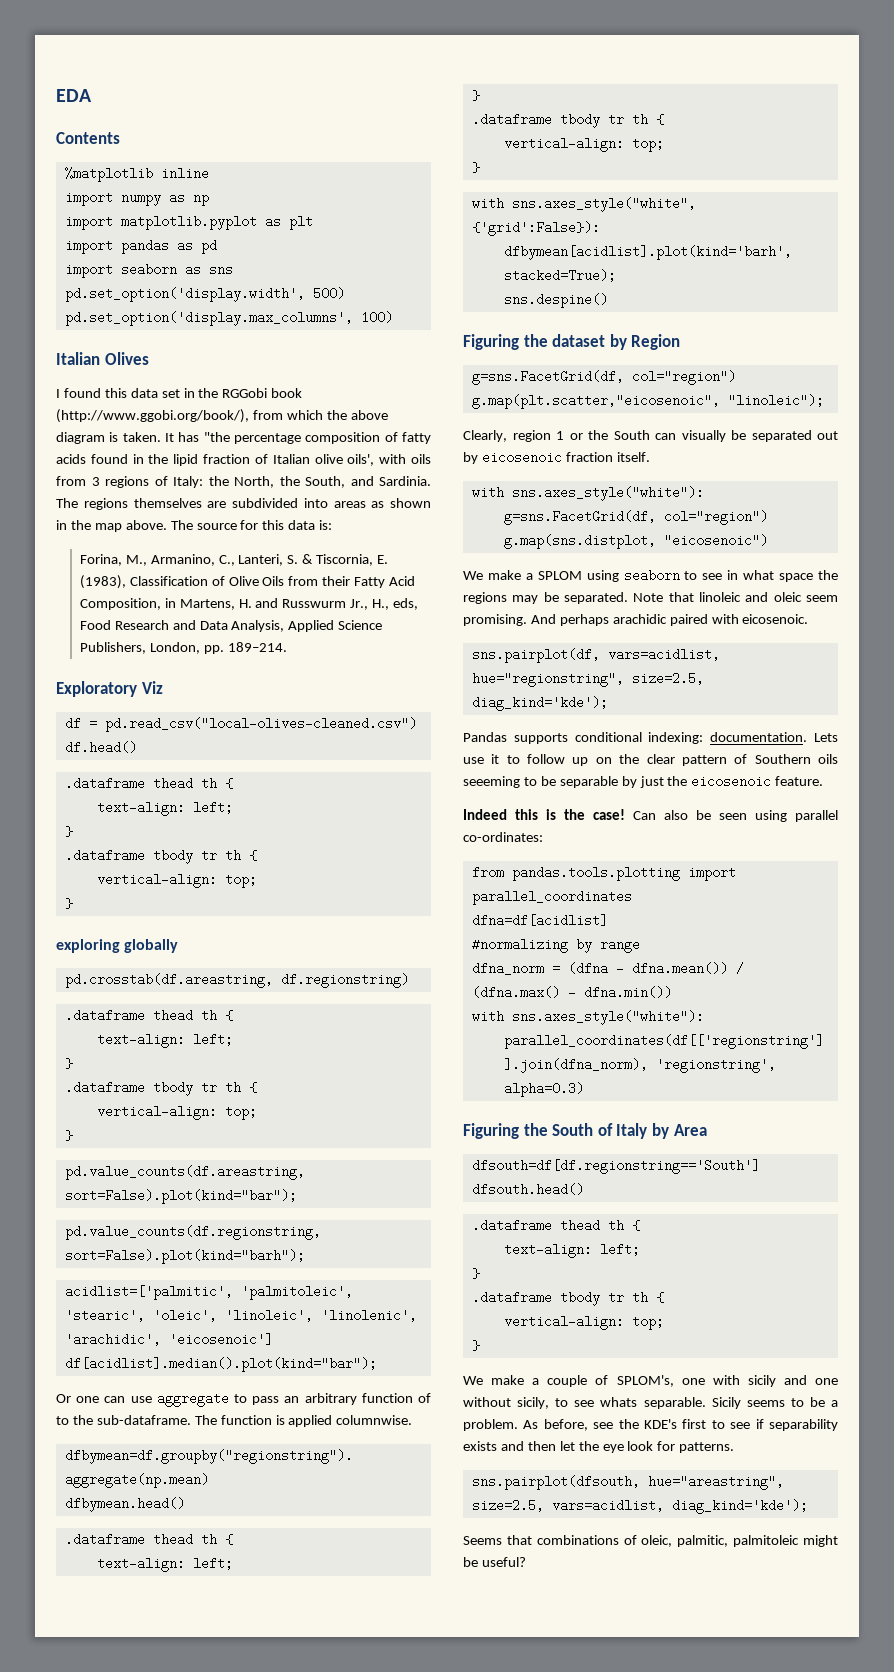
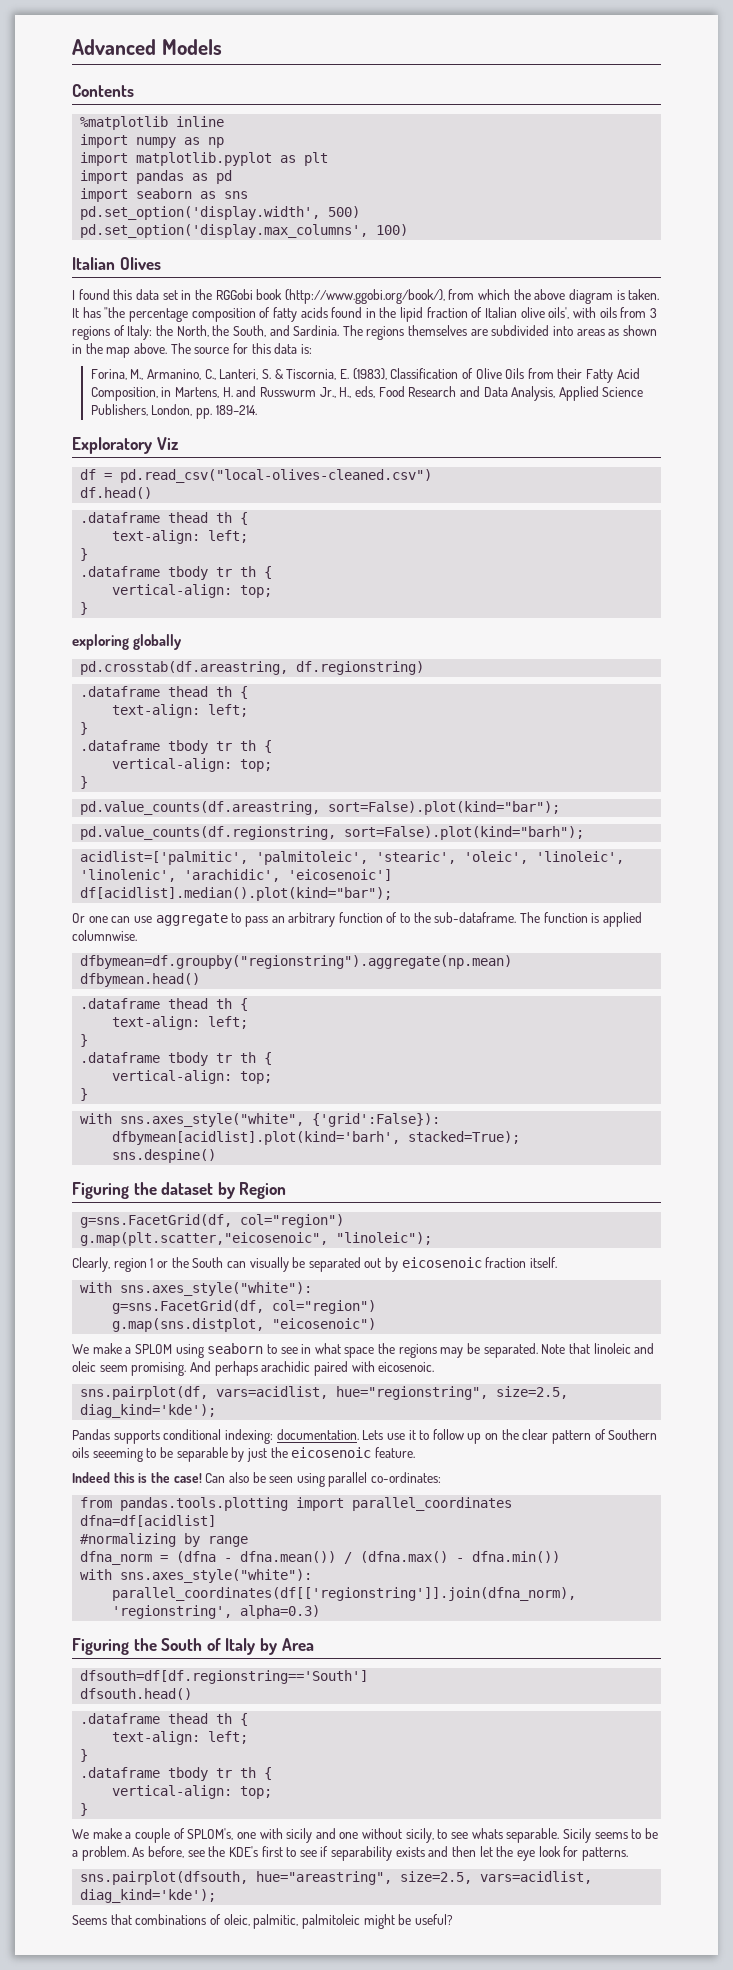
[56,89,92,102] EDA -> [72,39,222,55] Advanced Models

